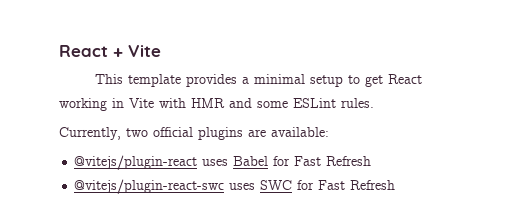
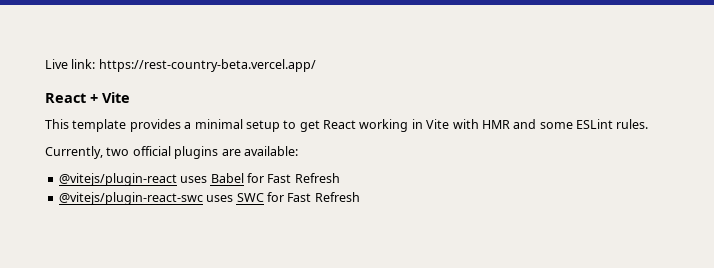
(59, 51) none -> [45,59,316,72] Live link: https://rest-country-beta.vercel.app/ //

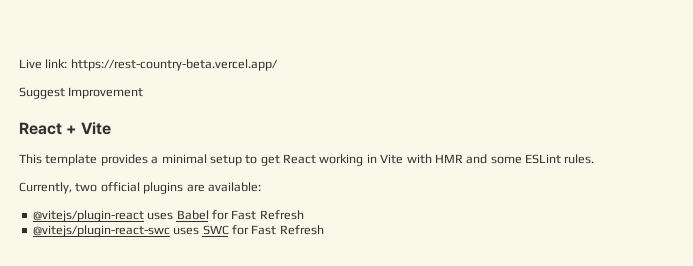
(316, 65) none -> [19,87,144,99] // Suggest Improvement

